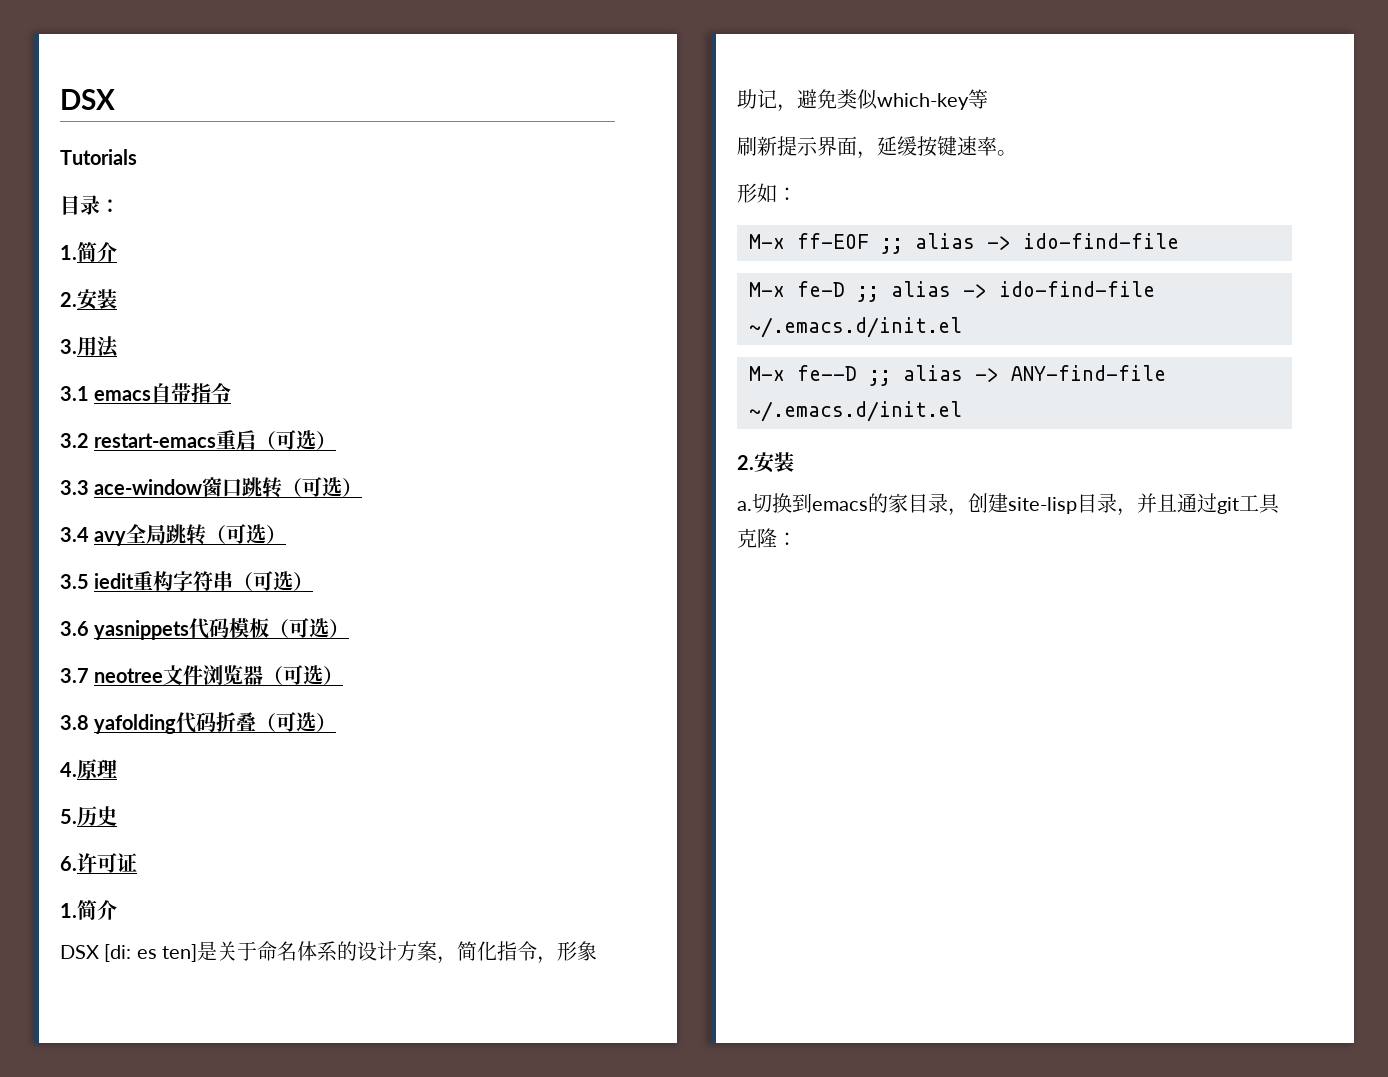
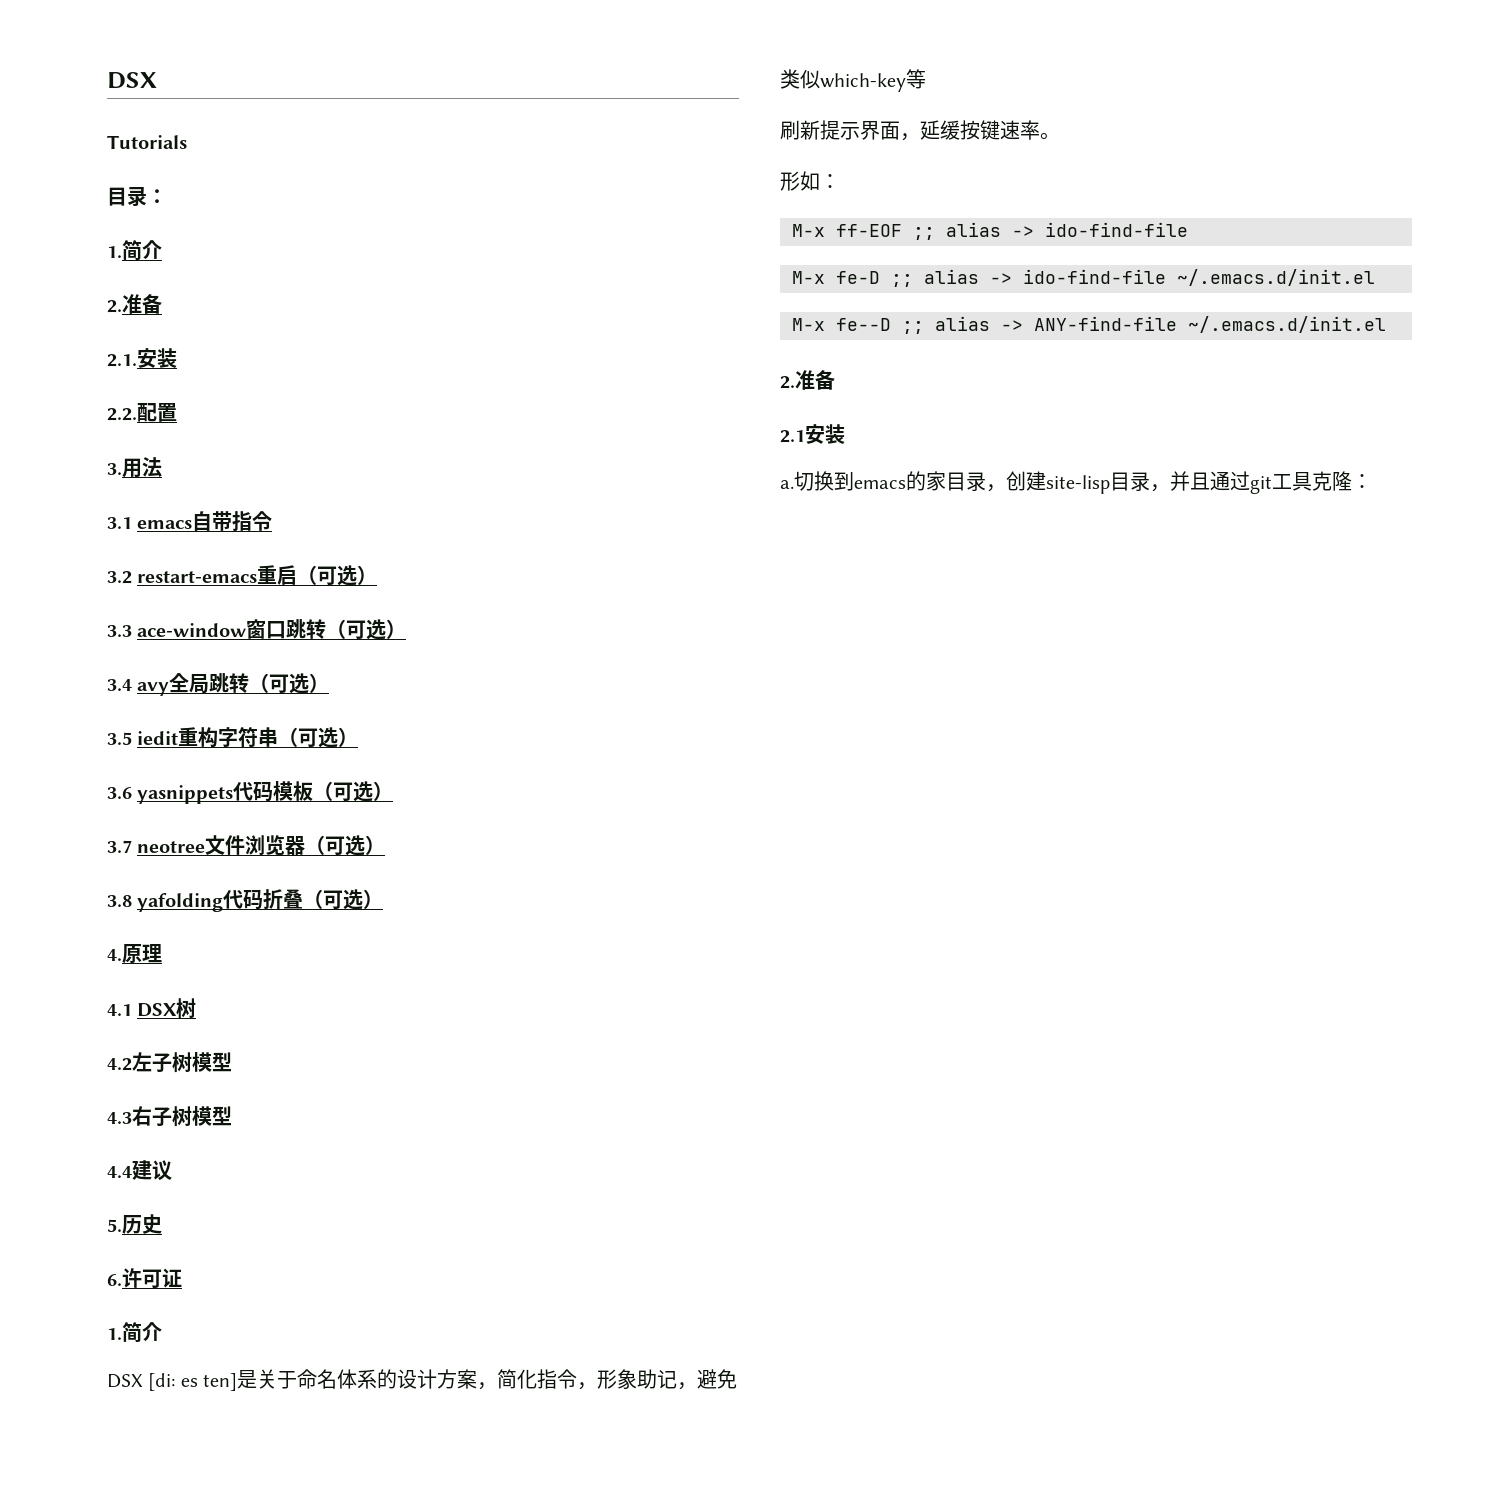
[77,289,117,310] 安装 -> [122,294,162,314] [107,348,177,368] [107,403,177,422] 准备 // 2.1.安装 // 2.2.配置
(117, 768) none -> [107,998,197,1019] [107,1052,232,1073] [107,1106,232,1127] [107,1160,172,1181] // 4.1 DSX树 // 4.2左子树模型 // 4.3右子树模型 // 4.4建议
(754, 462) none -> [795,370,835,390] [780,430,805,443] 准备 // 2.1

